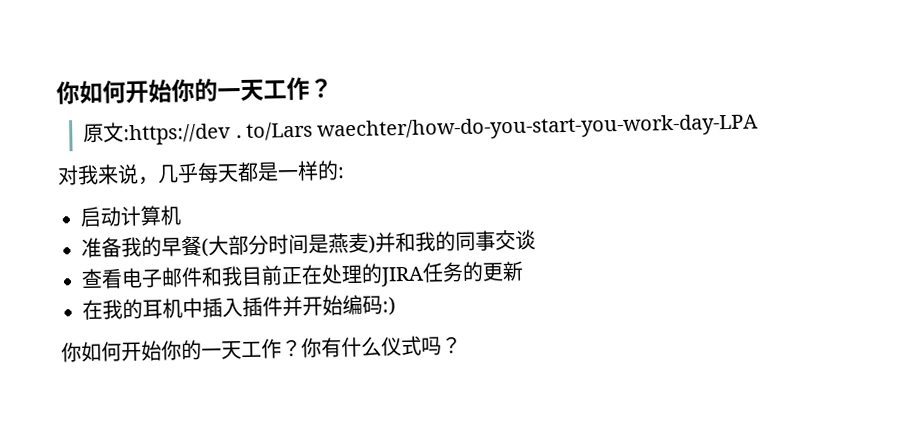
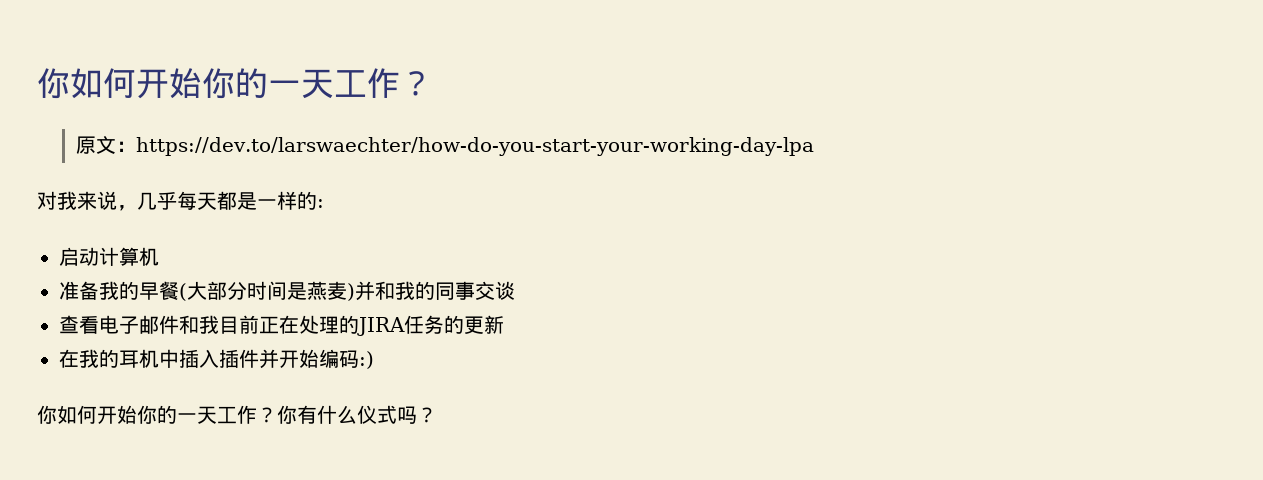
[123,113,760,146] :https://dev . to/Lars waechter/how-do-you-start-you-work-day-LPA -> [116,137,815,156] ：https://dev.to/larswaechter/how-do-you-start-your-working-day-lpa

